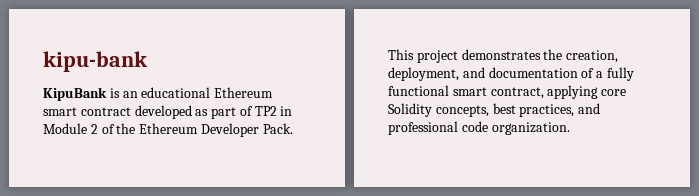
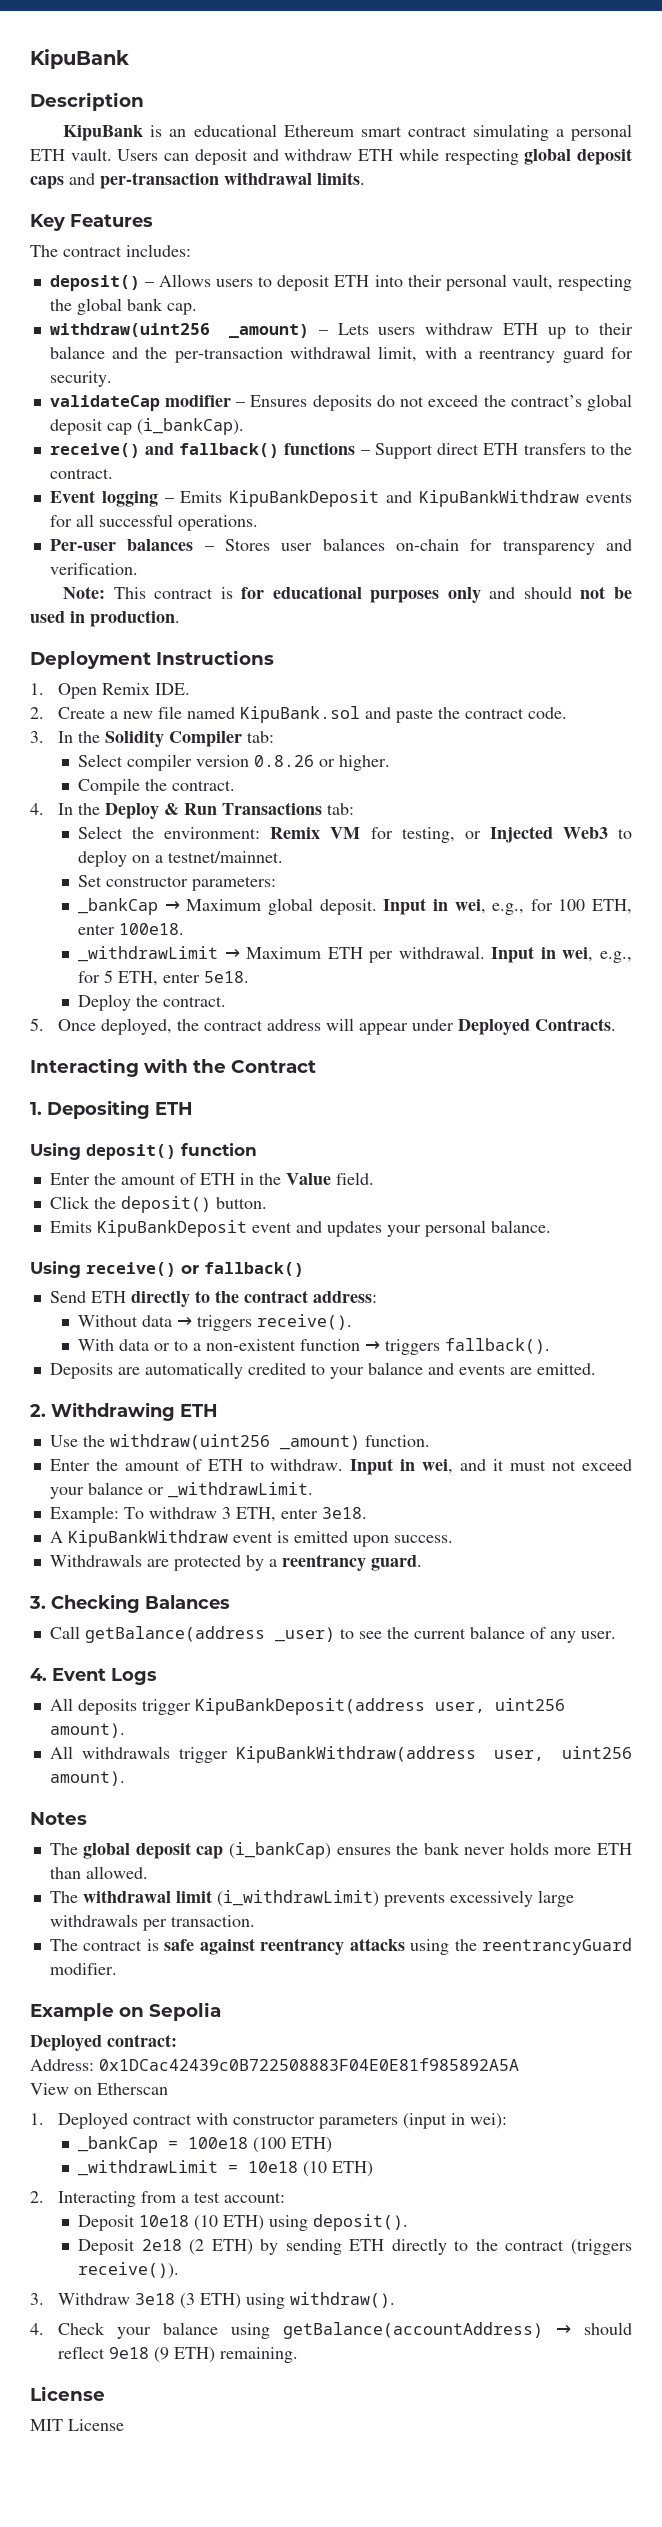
[43,51,148,72] kipu-bank -> [30,49,129,69] [30,92,144,111] KipuBank // Description
[134,105,293,119] [43,123,293,137] [388,49,619,63] [388,67,634,81] [388,85,627,99] [388,103,601,117] [388,121,570,135] developed as part of TP2 in Module 2 of the Ethereum Developer Pack. This project demonstrates the creation, deployment, and documentation of a fully functional smart contract, applying core Solidity concepts, best practices, and professional code organization. -> [472,124,632,141] [30,148,632,165] [30,172,365,189] [30,214,153,231] [30,244,191,257] [49,274,633,291] [49,298,197,315] [49,323,634,339] [49,346,633,363] [49,371,112,387] [49,394,633,411] [49,418,244,435] [49,442,633,459] [49,468,113,479] [49,490,632,507] [49,514,258,531] [49,538,632,555] [49,563,138,575] [63,586,632,603] [30,610,180,627] [30,650,274,669] [30,683,191,699] [30,706,568,723] [30,730,275,747] [78,754,391,771] [78,778,236,795] [30,802,355,819] [78,826,632,843] [78,850,284,867] [78,875,277,891] [78,898,632,915] [78,923,185,935] [78,946,632,963] [78,970,250,986] [78,994,227,1011] [30,1018,617,1035] [30,1058,316,1077] [30,1100,193,1119] [30,1143,257,1160] [49,1172,374,1185] [49,1196,267,1213] [49,1220,551,1237] [30,1261,304,1278] [49,1290,377,1307] [78,1314,353,1331] [78,1338,551,1355] [49,1362,596,1379] [30,1402,218,1421] [49,1434,430,1450] [49,1458,632,1475] [49,1482,313,1499] [49,1506,367,1523] [49,1530,453,1547] [49,1554,422,1571] [29,1594,230,1613] [49,1626,616,1643] [30,1668,157,1685] [49,1698,565,1715] [49,1723,125,1738] [49,1746,632,1763] [49,1771,125,1786] [30,1812,87,1825] [49,1842,633,1859] [49,1866,148,1879] [49,1890,574,1907] [49,1914,255,1931] [49,1938,633,1955] [49,1963,117,1975] [30,2002,221,2021] [30,2034,177,2051] [30,2058,519,2071] [30,2083,168,2095] [30,2112,508,2129] [78,2136,333,2153] [78,2160,374,2177] [30,2191,286,2207] [78,2214,409,2231] [78,2238,632,2255] [78,2262,180,2279] [30,2292,396,2309] [30,2322,632,2339] [58,2346,299,2363] [30,2386,105,2401] [30,2419,124,2431] simulating a personal ETH vault. Users can deposit and withdraw ETH while respecting global deposit caps and per-transaction withdrawal limits. // Key Features // The contract includes: // deposit() – Allows users to deposit ETH into their personal vault, respecting the global bank cap. // withdraw(uint256 _amount) – Lets users withdraw ETH up to their balance and the per-transaction withdrawal limit, with a reentrancy guard for security. // validateCap modifier – Ensures deposits do not exceed the contract’s global deposit cap (i_bankCap). // receive() and fallback() functions – Support direct ETH transfers to the contract. // Event logging – Emits KipuBankDeposit and KipuBankWithdraw events for all successful operations. // Per-user balances – Stores user balances on-chain for transparency and verification. // Note: This contract is for educational purposes only and should not be used in production. // Deployment Instructions // 1. Open Remix IDE. // 2. Create a new file named KipuBank.sol and paste the contract code. // 3. In the Solidity Compiler tab: // Select compiler version 0.8.26 or higher. // Compile the contract. // 4. In the Deploy & Run Transactions tab: // Select the environment: Remix VM for testing, or Injected Web3 to deploy on a testnet/mainnet. // Set constructor parameters: // _bankCap → Maximum global deposit. Input in wei, e.g., for 100 ETH, enter 100e18. // _withdrawLimit → Maximum ETH per withdrawal. Input in wei, e.g., for 5 ETH, enter 5e18. // Deploy the contract. // 5. Once deployed, the contract address will appear under Deployed Contracts. // Interacting with the Contract // 1. Depositing ETH // Using deposit() function // Enter the amount of ETH in the Value field. // Click the deposit() button. // Emits KipuBankDeposit event and updates your personal balance. // Using receive() or fallback() // Send ETH directly to the contract address: // Without data → triggers receive(). // With data or to a non-existent function → triggers fallback(). // Deposits are automatically credited to your balance and events are emitted. // 2. Withdrawing ETH // Use the withdraw(uint256 _amount) function. // Enter the amount of ETH to withdraw. Input in wei, and it must not exceed your balance or _withdrawLimit. // Example: To withdraw 3 ETH, enter 3e18. // A KipuBankWithdraw event is emitted upon success. // Withdrawals are protected by a reentrancy guard. // 3. Checking Balances // Call getBalance(address _user) to see the current balance of any user. // 4. Event Logs // All deposits trigger KipuBankDeposit(address user, uint256 amount). // All withdrawals trigger KipuBankWithdraw(address user, uint256 amount). // Notes // The global deposit cap (i_bankCap) ensures the bank never holds more ETH than allowed. // The withdrawal limit (i_withdrawLimit) prevents excessively large withdrawals per transaction. // The contract is safe against reentrancy attacks using the reentrancyGuard modifier. // Example on Sepolia // Deployed contract: // Address: 0x1DCac42439c0B722508883F04E0E81f985892A5A // View on Etherscan // 1. Deployed contract with constructor parameters (input in wei): // _bankCap = 100e18 (100 ETH) // _withdrawLimit = 10e18 (10 ETH) // 2. Interacting from a test account: // Deposit 10e18 (10 ETH) using deposit(). // Deposit 2e18 (2 ETH) by sending ETH directly to the contract (triggers receive()). // 3. Withdraw 3e18 (3 ETH) using withdraw(). // 4. Check your balance using getBalance(accountAddress) → should reflect 9e18 (9 ETH) remaining. // License // MIT License

